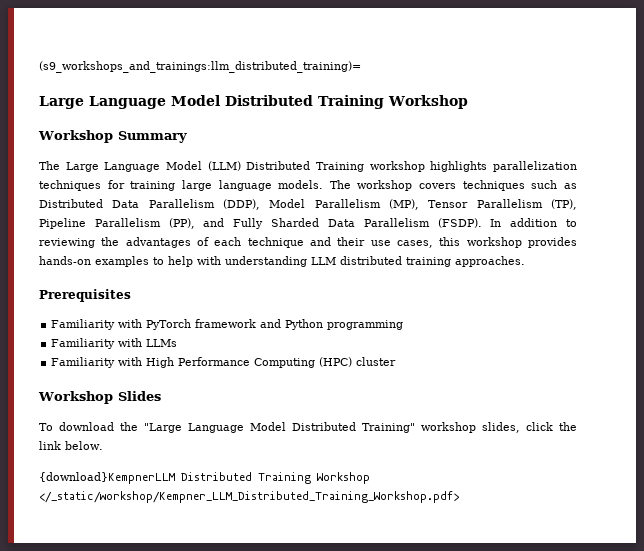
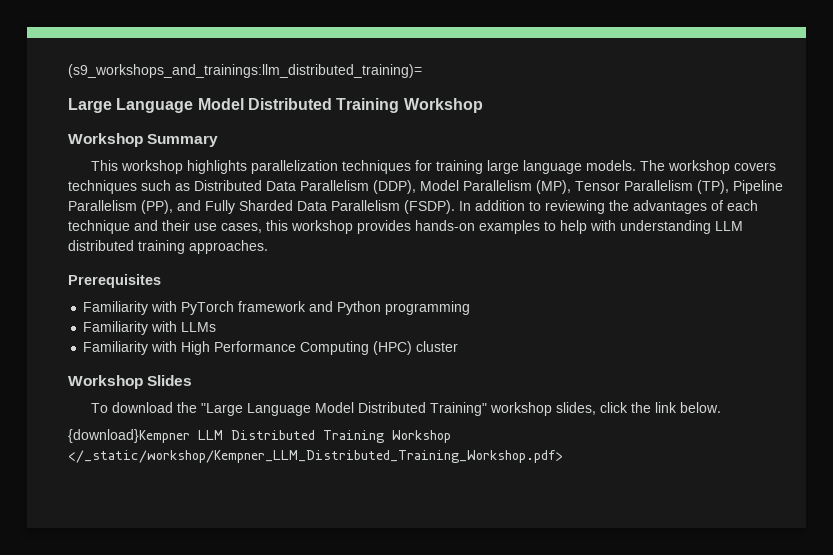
[39,161,364,172] The Large Language Model (LLM) Distributed Training -> [90,160,118,171] This
[39,472,175,484] {download}KempnerLLM -> [68,429,223,443] {download}Kempner LLM

